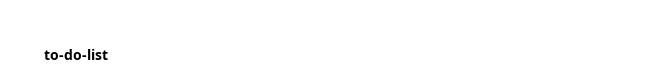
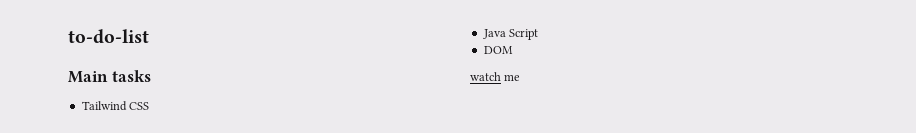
(108, 54) none -> [68,70,151,83] [81,101,150,111] [482,29,539,40] [483,46,513,54] [470,72,521,81] // Main tasks // Tailwind CSS // Java Script // DOM // watch me

